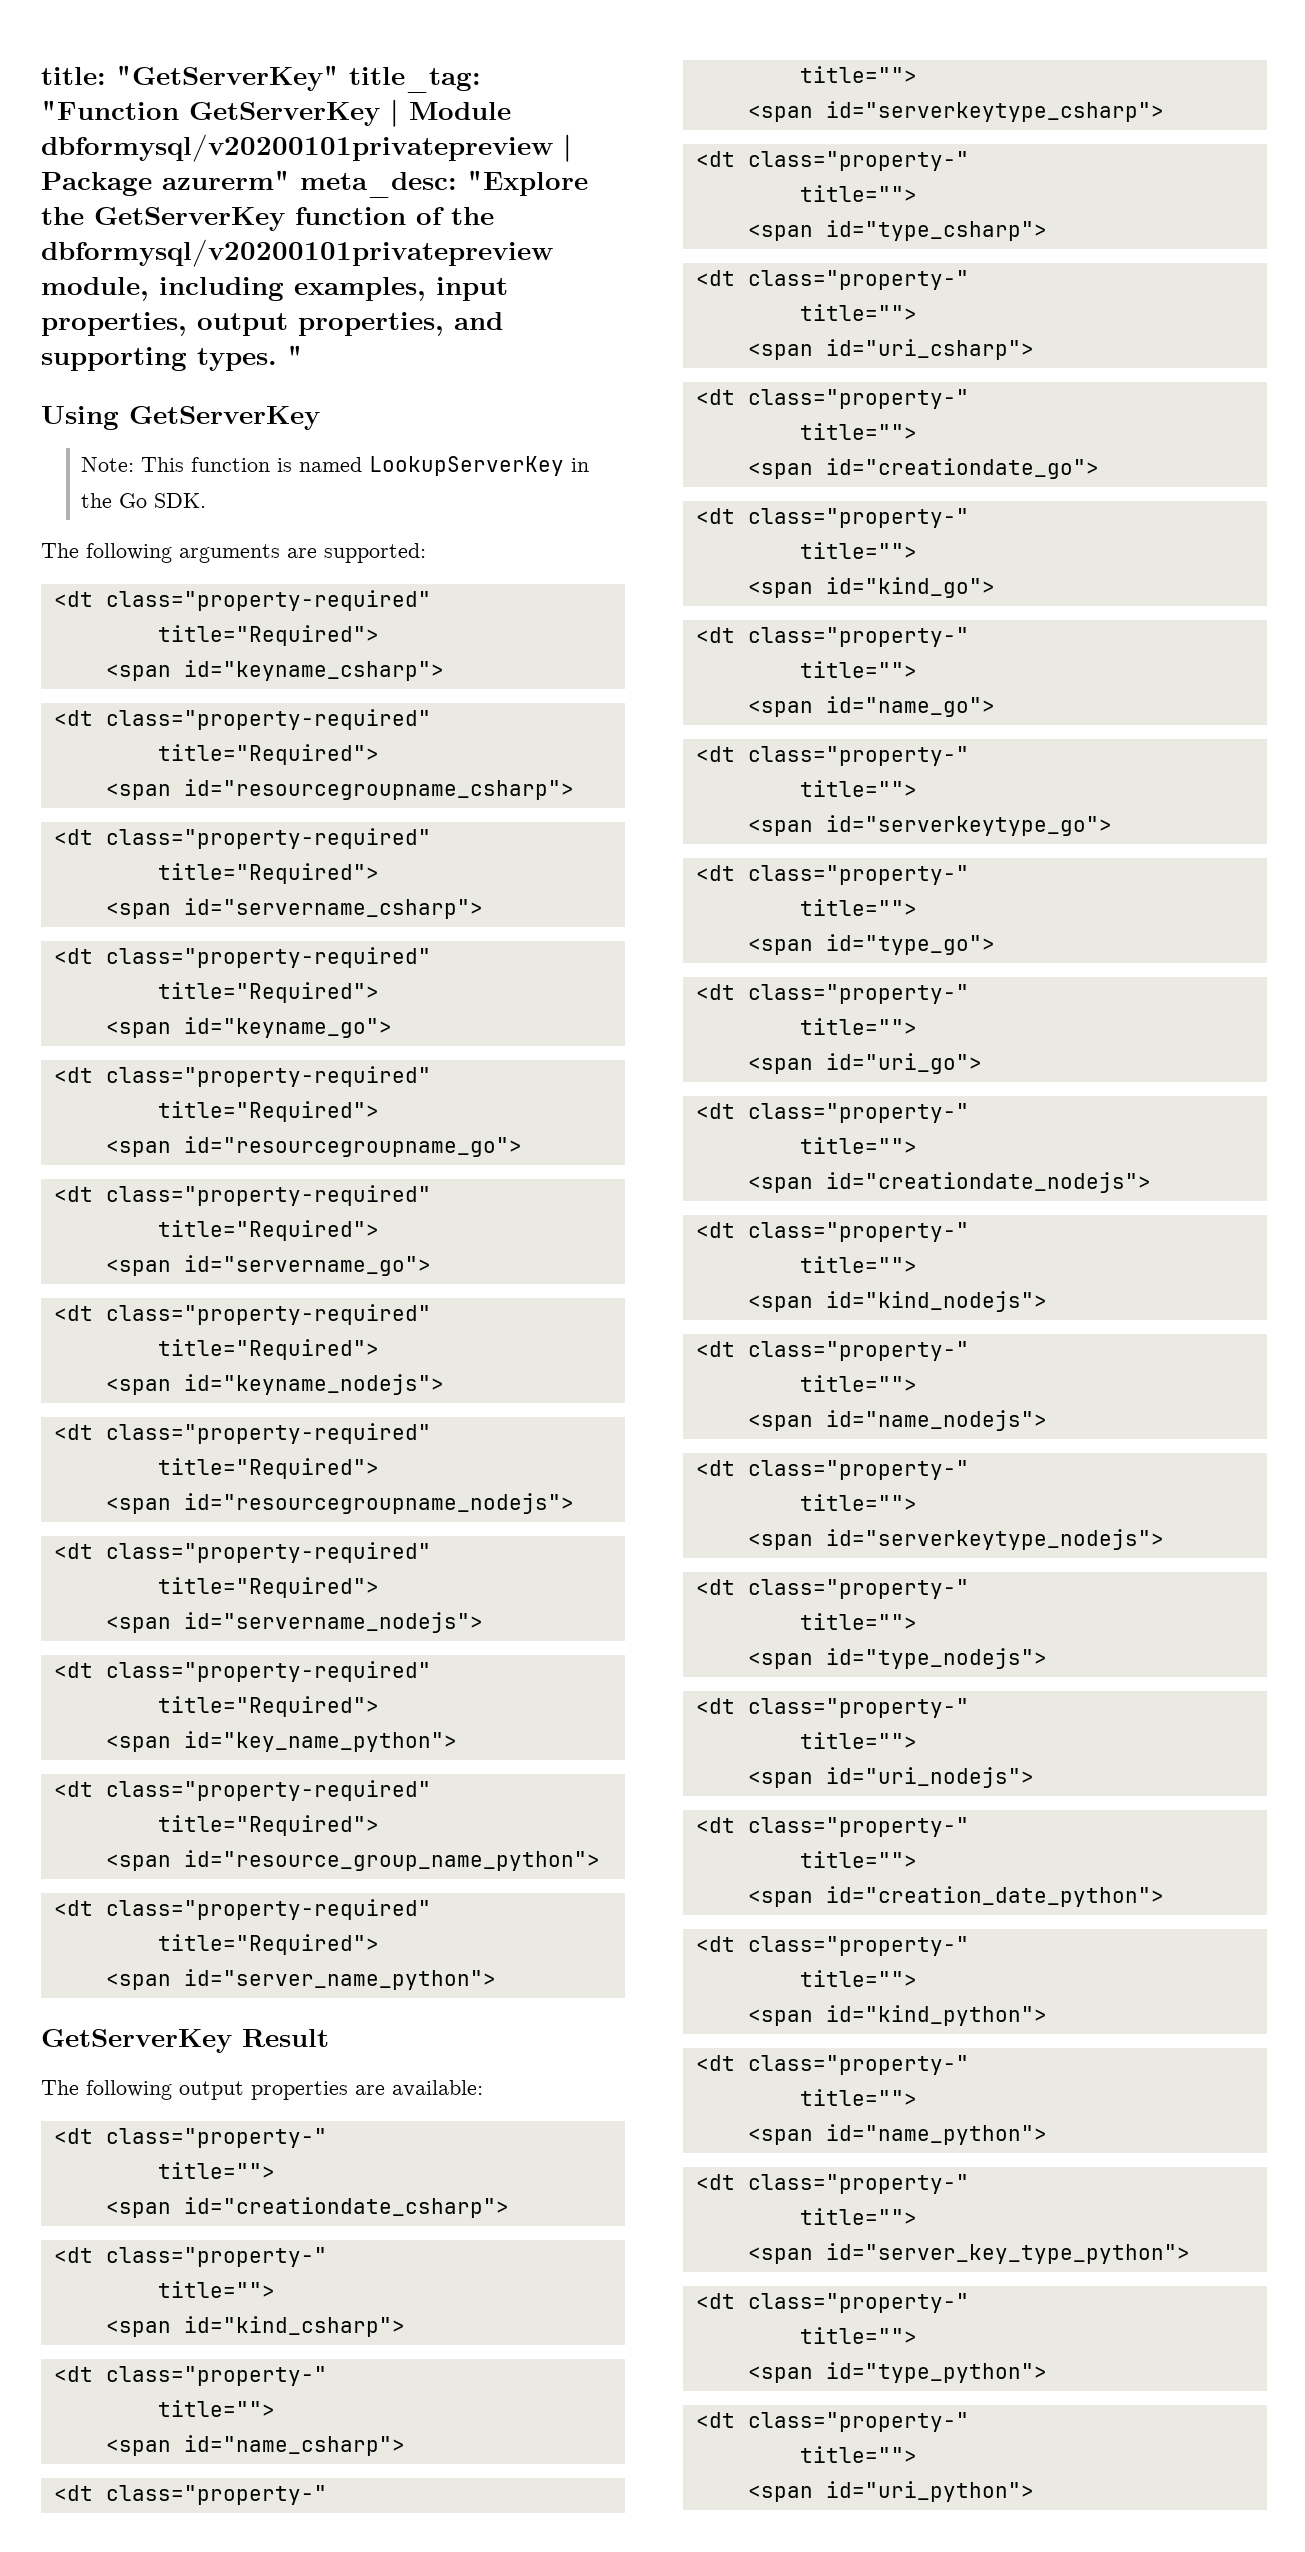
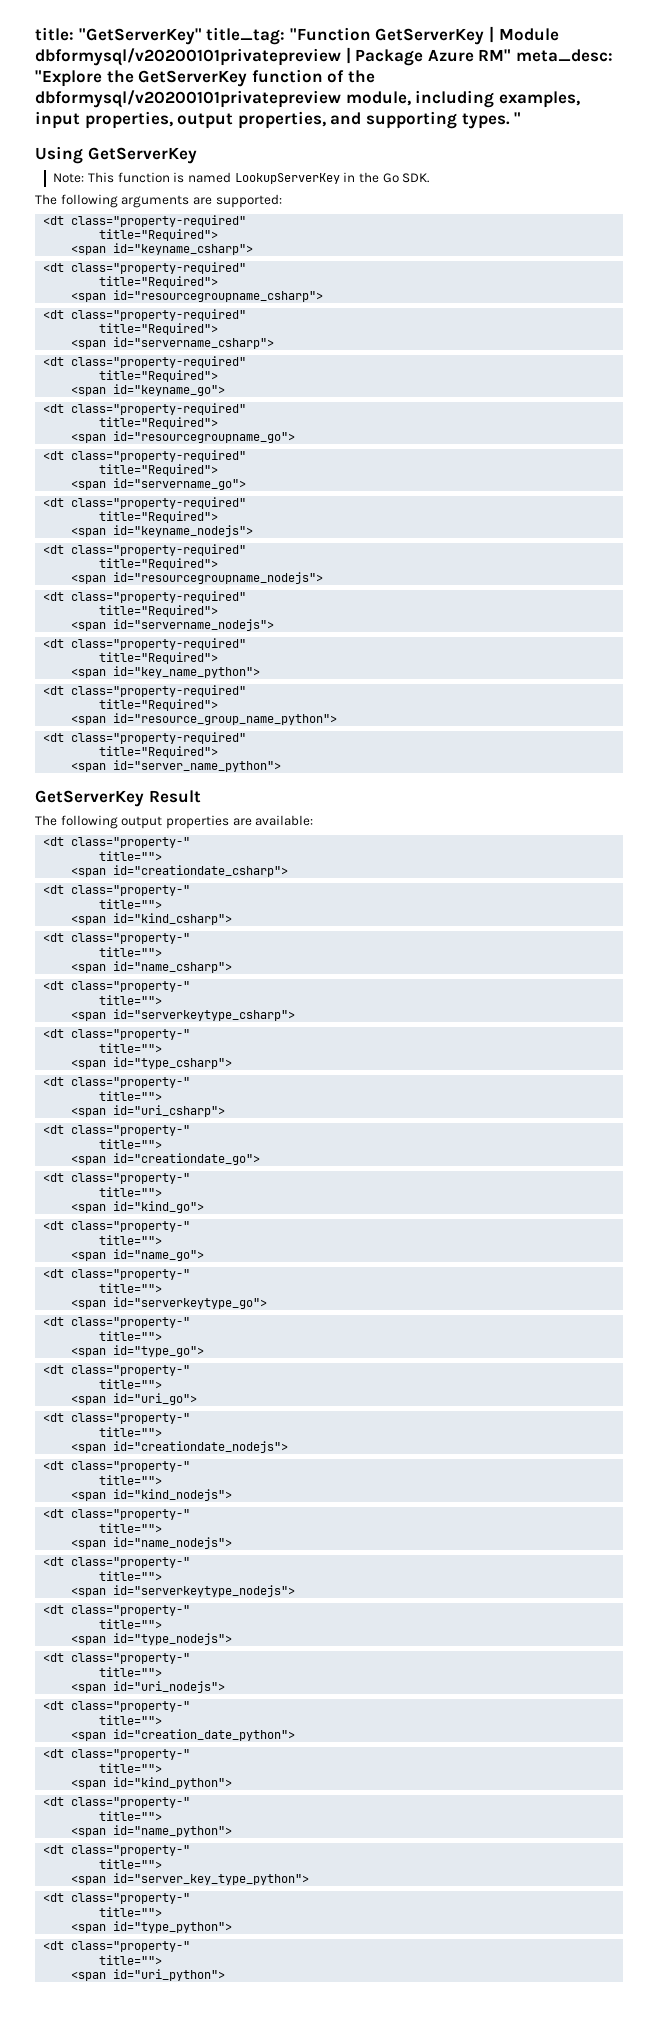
[162,170,290,190] azurerm" -> [427,49,512,62] Azure RM"

